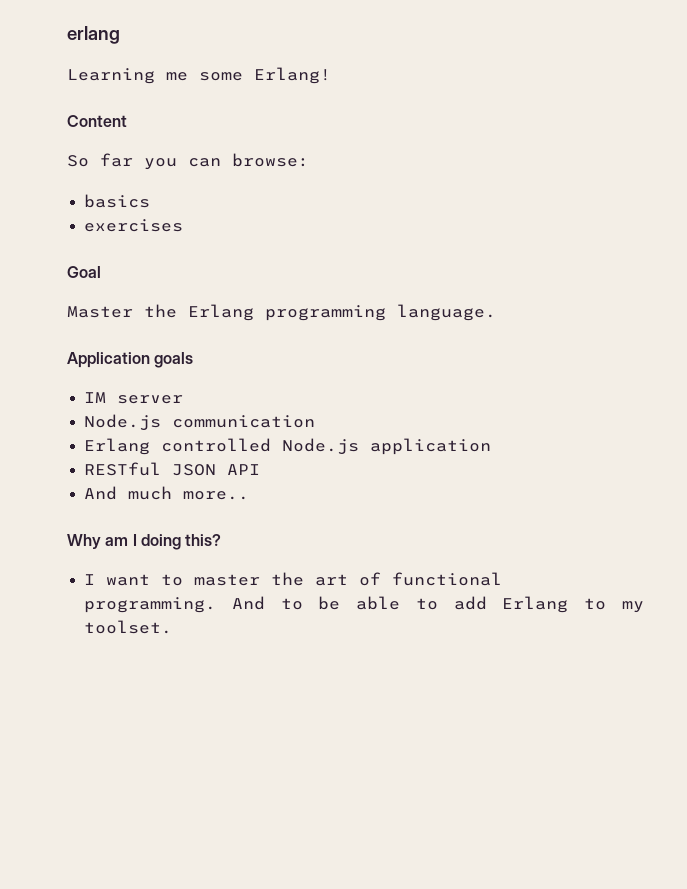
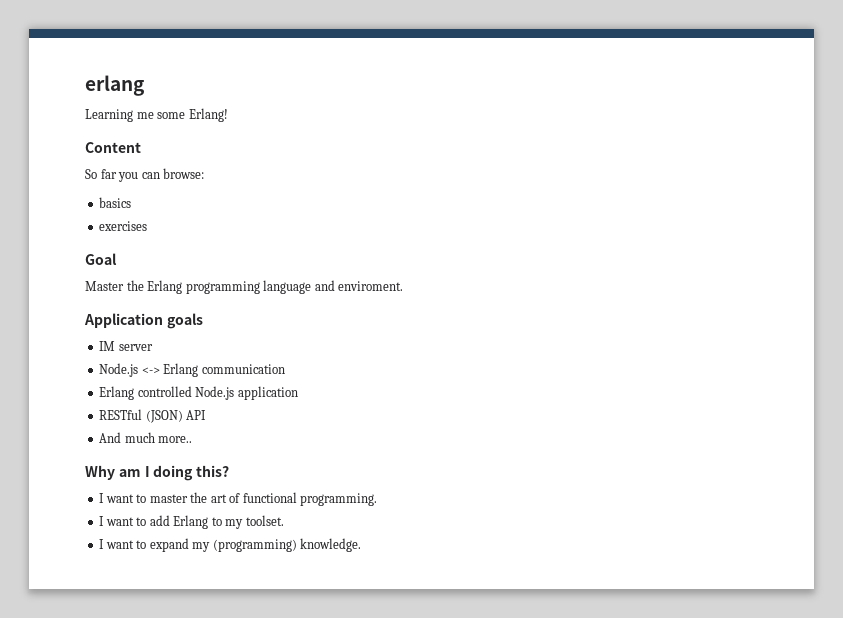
[397,304,496,321] language. -> [263,280,404,294] language and enviroment.
(162, 422) none -> [141,363,199,377] <-> Erlang
[172,464,217,476] JSON -> [145,410,183,423] (JSON)
[231,596,401,610] And to be able -> [99,516,134,526] // I want
(173, 627) none -> [99,538,362,552] // I want to expand my (programming) knowledge.

